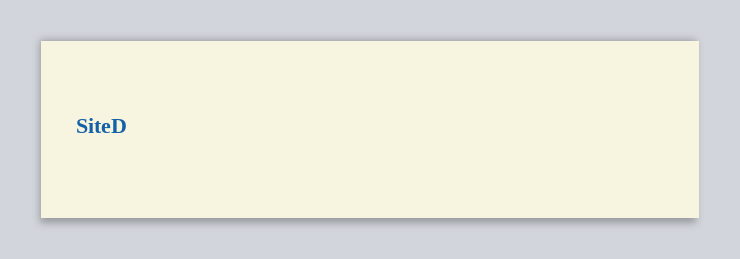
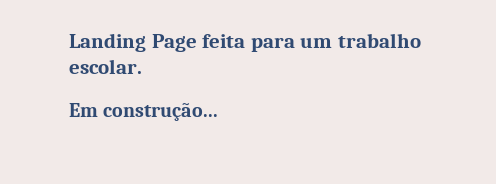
[76,118,127,133] SiteD -> [69,33,421,52] [69,59,142,74] [69,103,219,121] Landing Page feita para um trabalho escolar. // Em construção...

